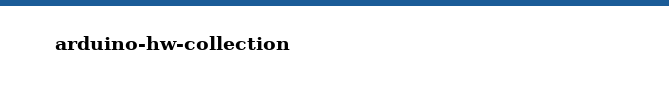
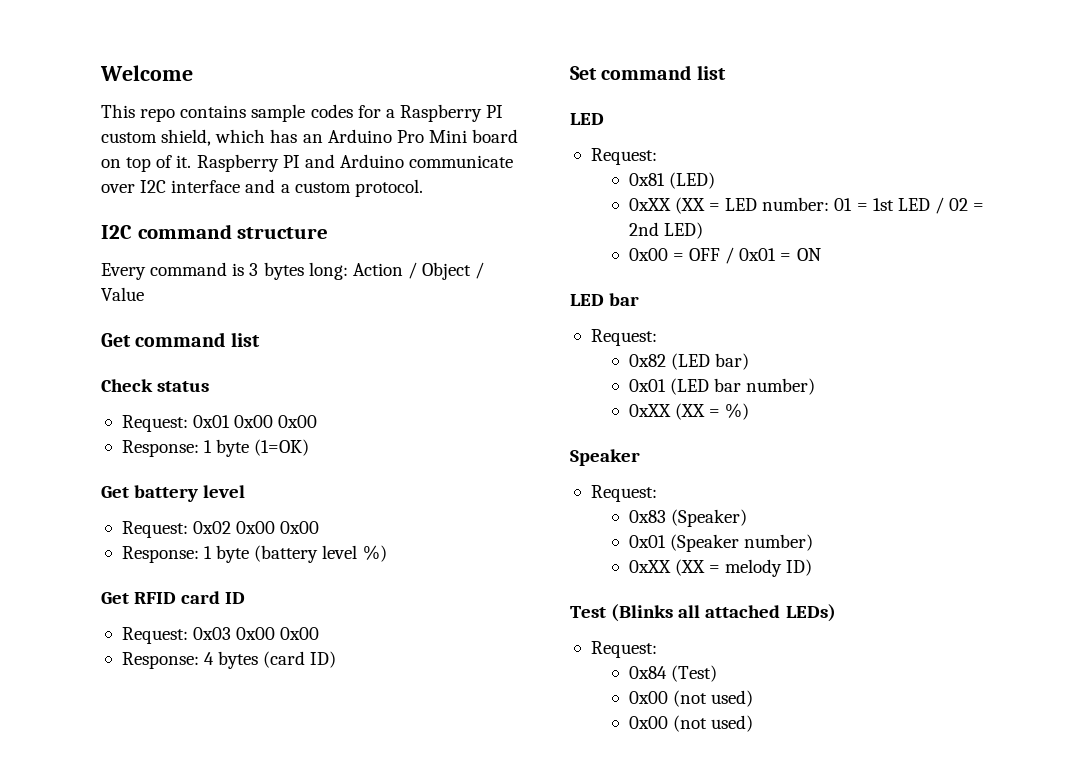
[55,36,290,50] arduino-hw-collection -> [100,65,193,81] [101,104,504,122] [101,129,519,146] [101,154,514,172] [101,179,423,197] [101,224,329,239] [101,262,485,280] [101,287,144,301] [101,332,260,347] [101,379,210,392] [121,415,318,432] [121,439,310,457] [101,485,246,502] [121,521,320,538] [121,545,387,563] [101,591,246,604] [121,627,320,644] [121,651,337,669] [570,65,726,80] [570,113,604,125] [590,148,657,165] [628,172,715,189] [628,197,985,214] [628,222,703,239] [628,247,821,264] [570,293,640,306] [590,329,657,346] [628,353,750,370] [628,378,816,395] [628,403,750,420] [570,449,640,466] [590,485,657,502] [628,509,747,527] [628,534,814,552] [628,559,813,577] [570,604,836,622] [590,641,657,658] [628,665,717,682] [628,690,754,707] [628,715,754,732] Welcome // This repo contains sample codes for a Raspberry PI custom shield, which has an Arduino Pro Mini board on top of it. Raspberry PI and Arduino communicate over I2C interface and a custom protocol. // I2C command structure // Every command is 3 bytes long: Action / Object / Value // Get command list // Check status // Request: 0x01 0x00 0x00 // Response: 1 byte (1=OK) // Get battery level // Request: 0x02 0x00 0x00 // Response: 1 byte (battery level %) // Get RFID card ID // Request: 0x03 0x00 0x00 // Response: 4 bytes (card ID) // Set command list // LED // Request: // 0x81 (LED) // 0xXX (XX = LED number: 01 = 1st LED / 02 = 2nd LED) // 0x00 = OFF / 0x01 = ON // LED bar // Request: // 0x82 (LED bar) // 0x01 (LED bar number) // 0xXX (XX = %) // Speaker // Request: // 0x83 (Speaker) // 0x01 (Speaker number) // 0xXX (XX = melody ID) // Test (Blinks all attached LEDs) // Request: // 0x84 (Test) // 0x00 (not used) // 0x00 (not used)

